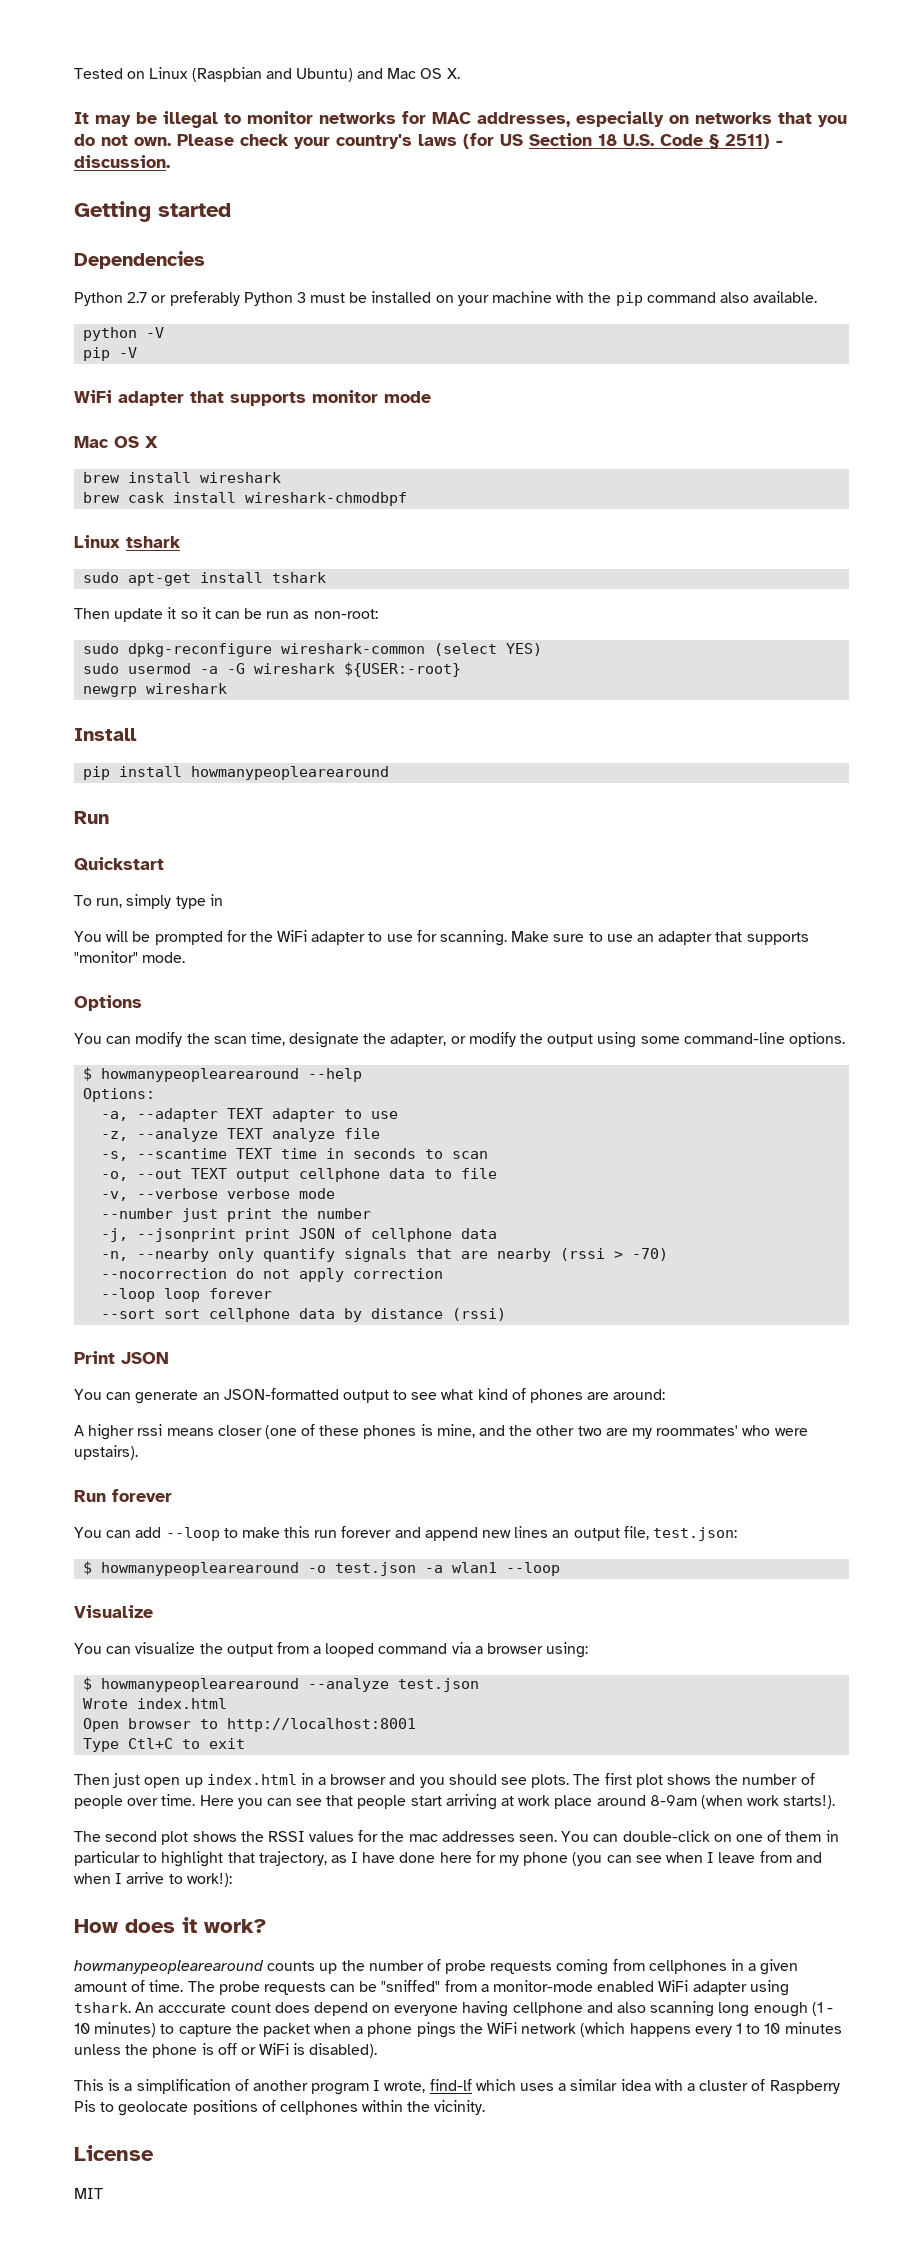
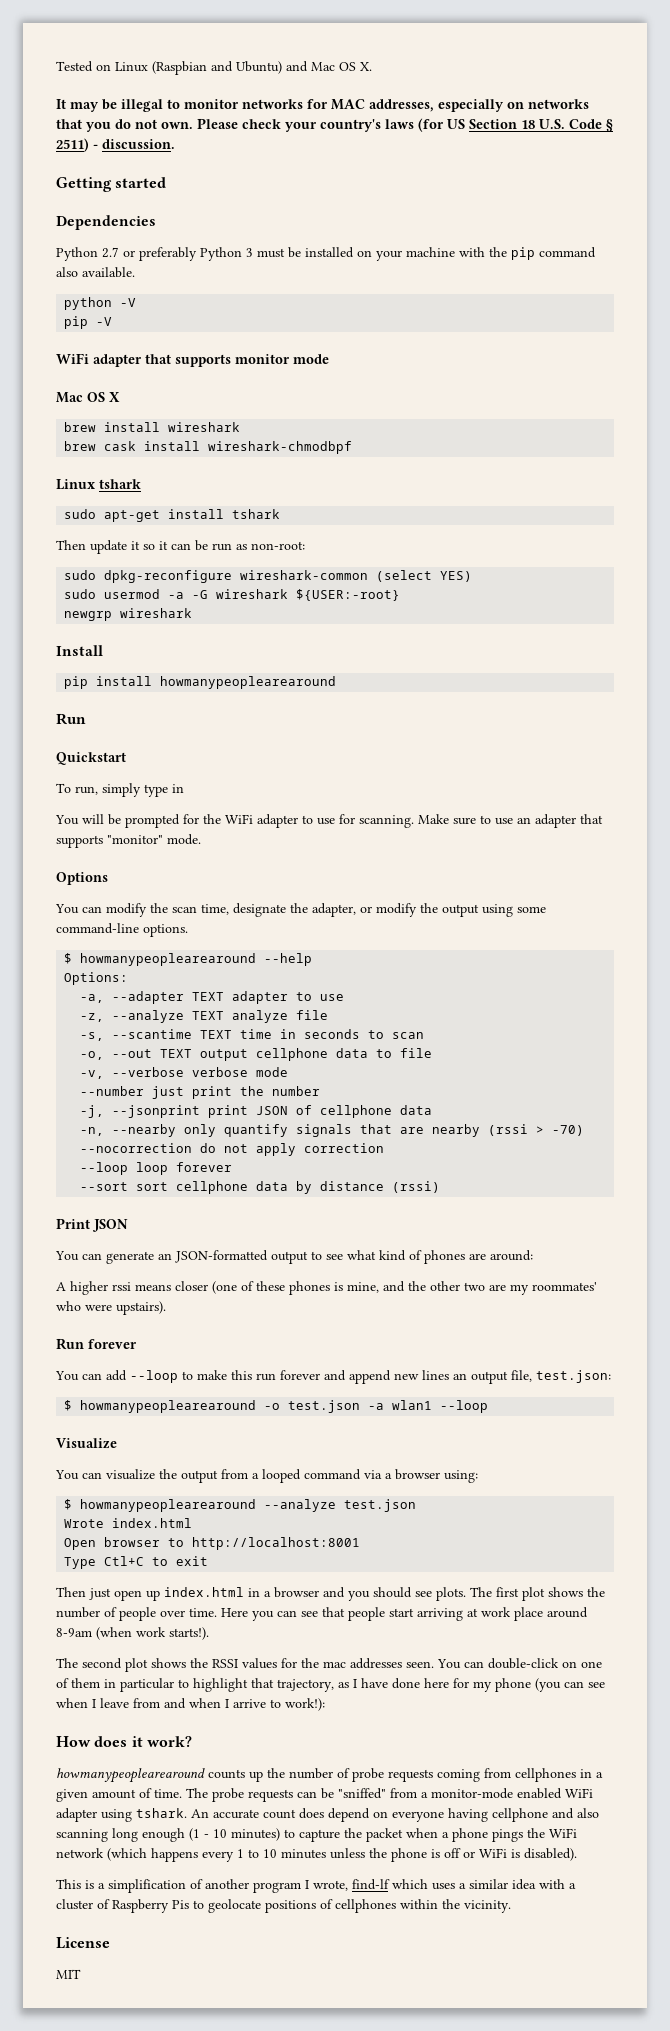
[158,2003,227,2013] acccurate -> [213,1809,259,1819] accurate

